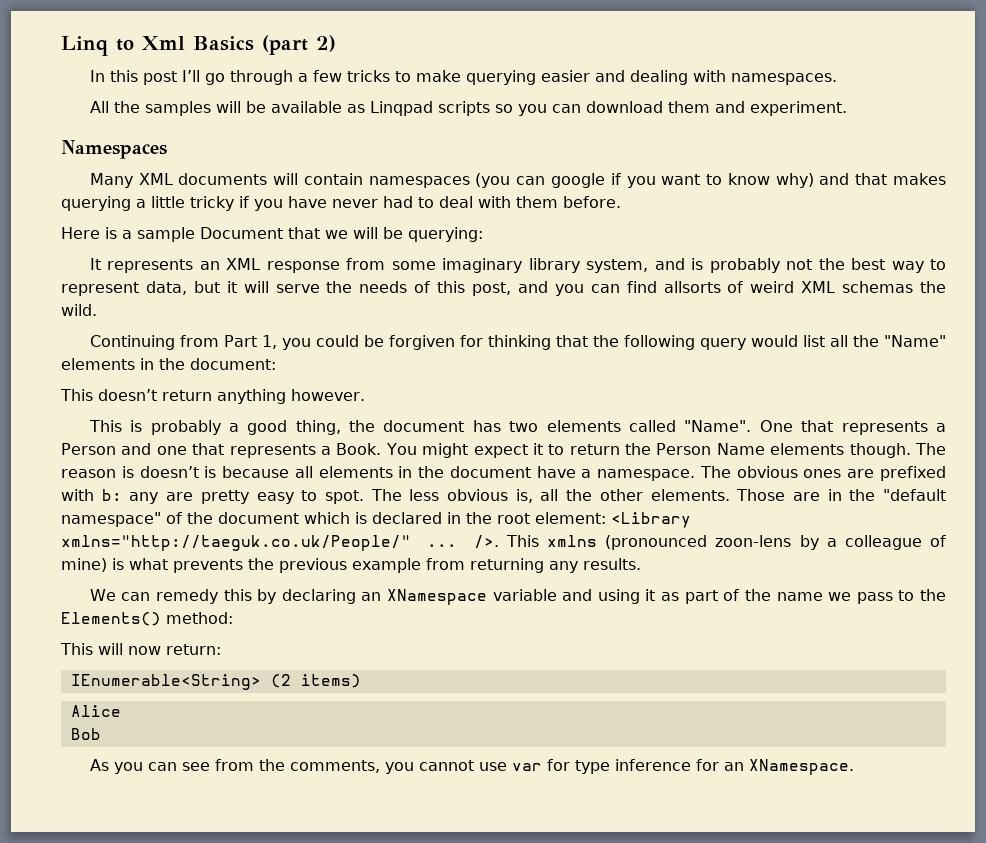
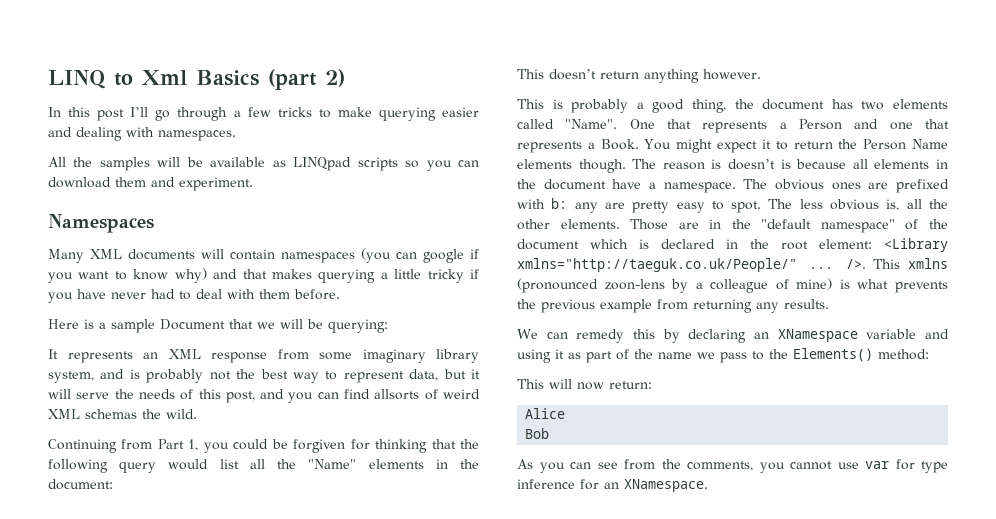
[61,36,108,56] Linq -> [48,70,106,89] LINQ
[369,101,433,116] Linqpad -> [293,157,352,171] LINQpad
[70,674,361,690] // IEnumerable<String> (2 items) -> (652, 385) none

